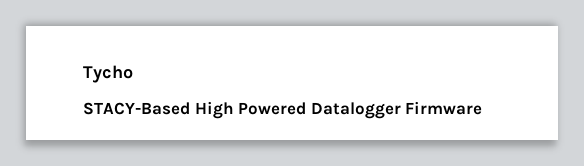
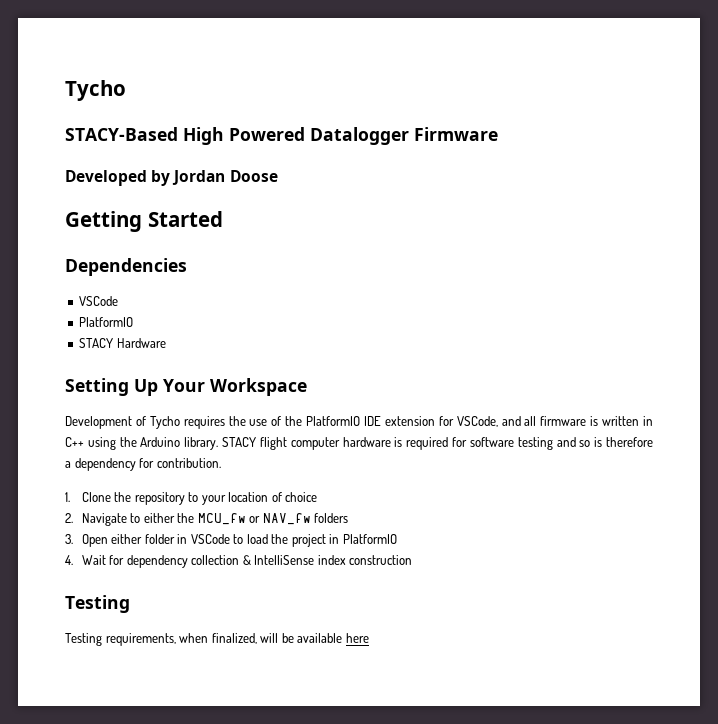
(483, 108) none -> [65,170,278,186] [65,211,223,232] [65,258,187,276] [79,296,119,306] [79,317,134,327] [79,338,166,348] [65,378,307,396] [65,416,654,429] [65,437,653,450] [65,458,221,471] [65,492,318,505] [65,513,349,526] [65,534,397,547] [65,555,413,568] [65,595,130,613] [65,633,369,646] // Developed by Jordan Doose // Getting Started // Dependencies // VSCode // PlatformIO // STACY Hardware // Setting Up Your Workspace // Development of Tycho requires the use of the PlatformIO IDE extension for VSCode, and all firmware is written in C++ using the Arduino library. STACY flight computer hardware is required for software testing and so is therefore a dependency for contribution. // 1. Clone the repository to your location of choice // 2. Navigate to either the MCU_fw or NAV_fw folders // 3. Open either folder in VSCode to load the project in PlatformIO // 4. Wait for dependency collection & IntelliSense index construction // Testing // Testing requirements, when finalized, will be available here

